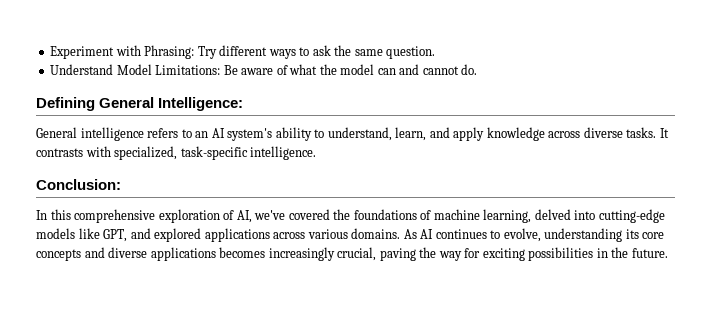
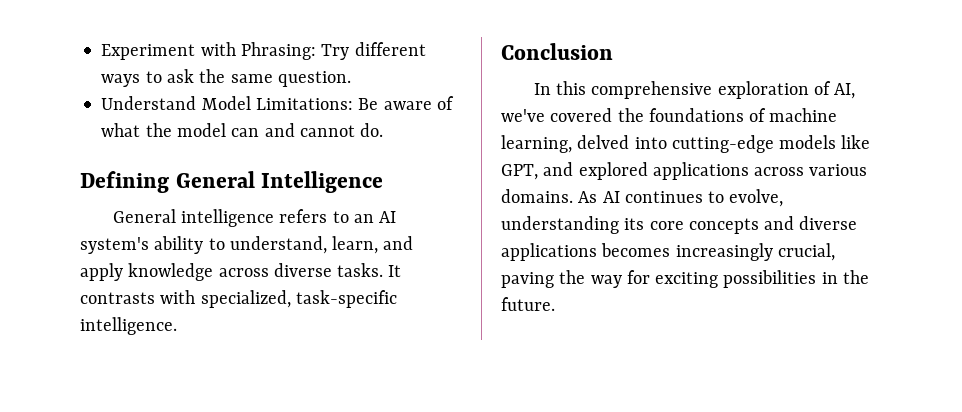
[158,97,244,111] Intelligence: -> [261,171,384,193] Intelligence
[36,179,121,190] Conclusion: -> [501,43,613,60] Conclusion

